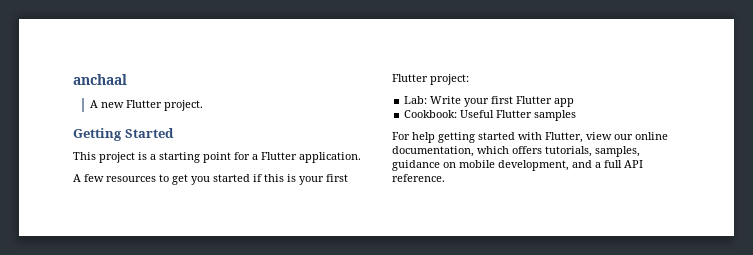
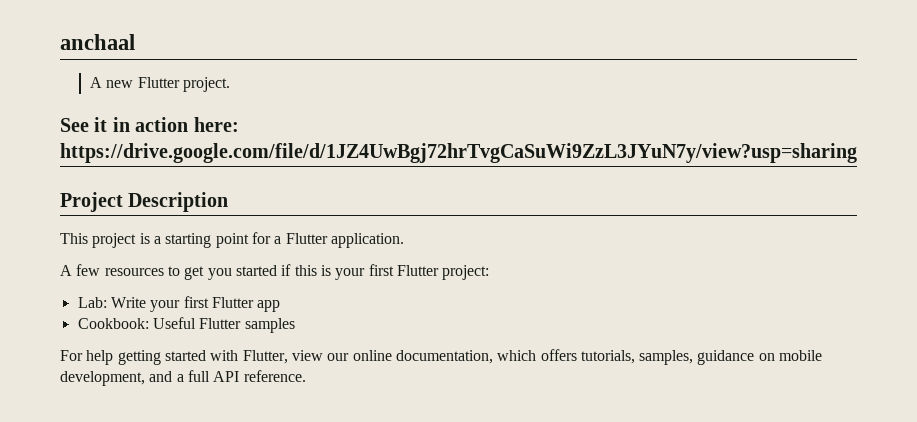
[73,128,174,141] Getting Started -> [60,117,239,132] [60,143,857,163] [60,192,229,212] See it in action here: https://drive.google.com/file/d/1JZ4UwBgj72hrTvgCaSuWi9ZzL3JYuN7y/view?usp=sharing // Project Description

